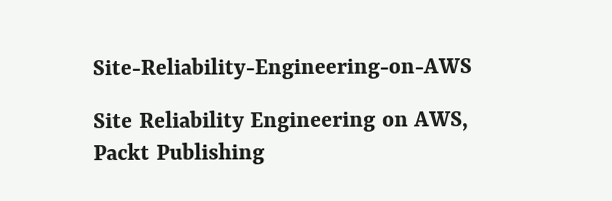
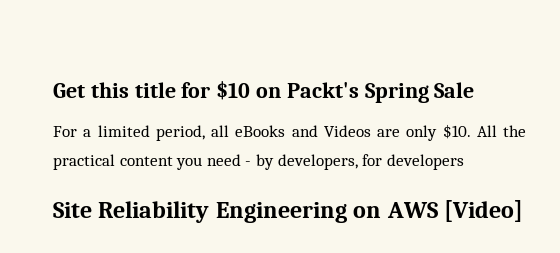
[92,56,472,81] Site-Reliability-Engineering-on-AWS -> [53,81,475,103] [53,124,526,141] [53,154,464,170] Get this title for $10 on Packt's Spring Sale // For a limited period, all eBooks and Videos are only $10. All the practical content you need - by developers, for developers
[413,111,470,132] [93,142,265,165] AWS, Packt Publishing -> [386,200,524,222] AWS [Video]

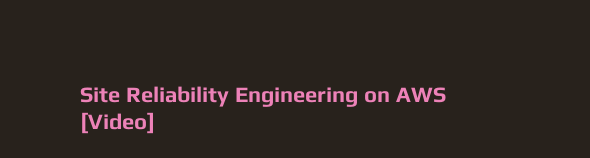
[53,81,475,103] [53,124,526,141] [53,154,464,170] Get this title for $10 on Packt's Spring Sale // For a limited period, all eBooks and Videos are only $10. All the practical content you need - by developers, for developers // -> (80, 95) none

